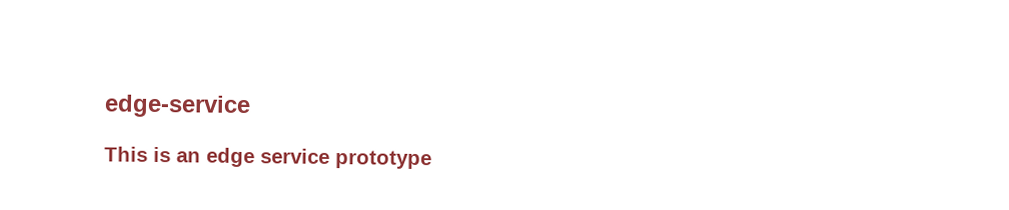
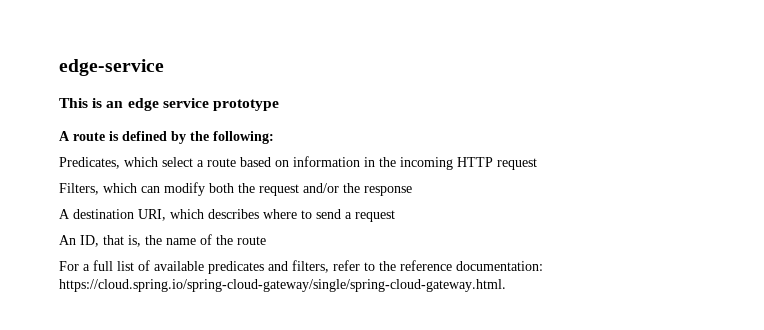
(432, 160) none -> [59,131,274,144] [59,156,537,170] [59,182,412,196] [59,209,395,222] [59,234,266,247] [59,260,543,274] [59,279,506,292] // A route is defined by the following: // Predicates, which select a route based on information in the incoming HTTP request // Filters, which can modify both the request and/or the response // A destination URI, which describes where to send a request // An ID, that is, the name of the route // For a full list of available predicates and filters, refer to the reference documentation: https://cloud.spring.io/spring-cloud-gateway/single/spring-cloud-gateway.html.

